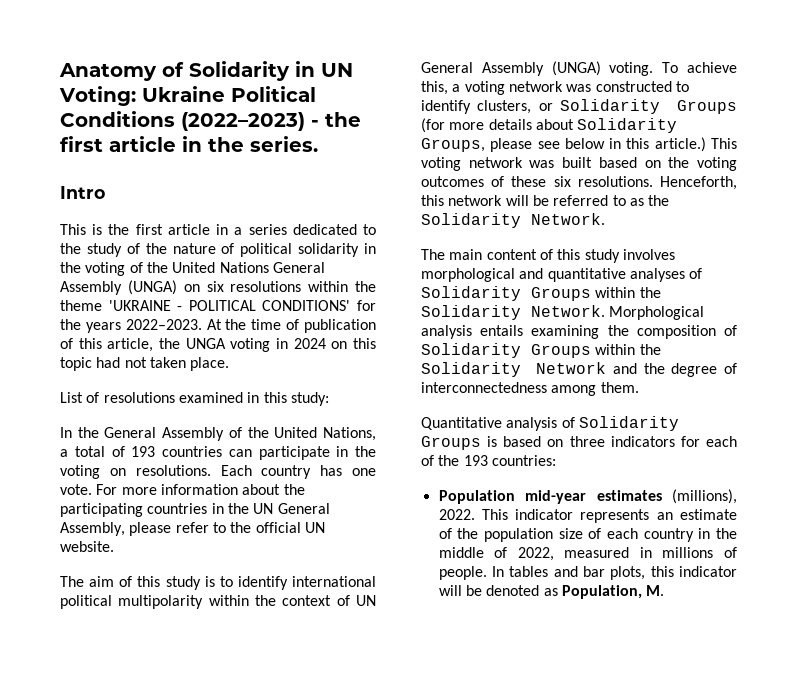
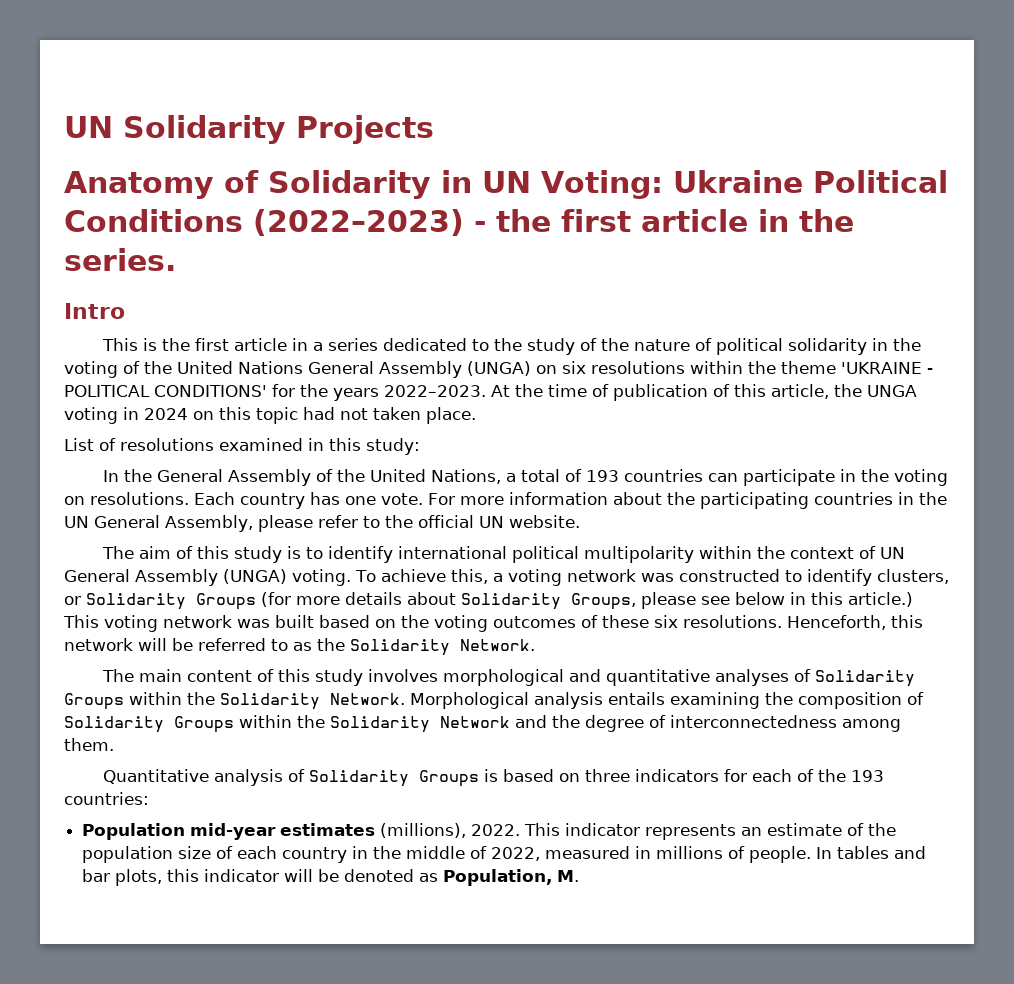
(59, 72) none -> [64,115,434,144] UN Solidarity Projects //

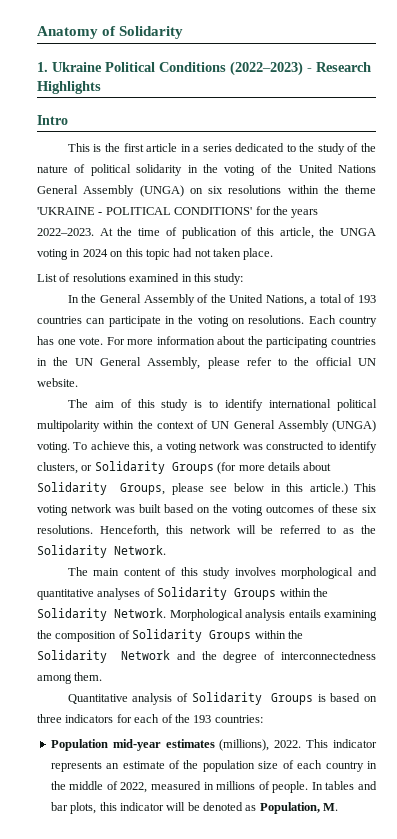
[64,115,434,144] UN Solidarity Projects // -> (37, 32) none
[441,170,663,199] in UN Voting: -> [37,62,48,72] // 1.
[496,209,854,232] [64,248,176,271] the first article in the series. -> [316,62,371,72] [37,81,101,94] Research Highlights

